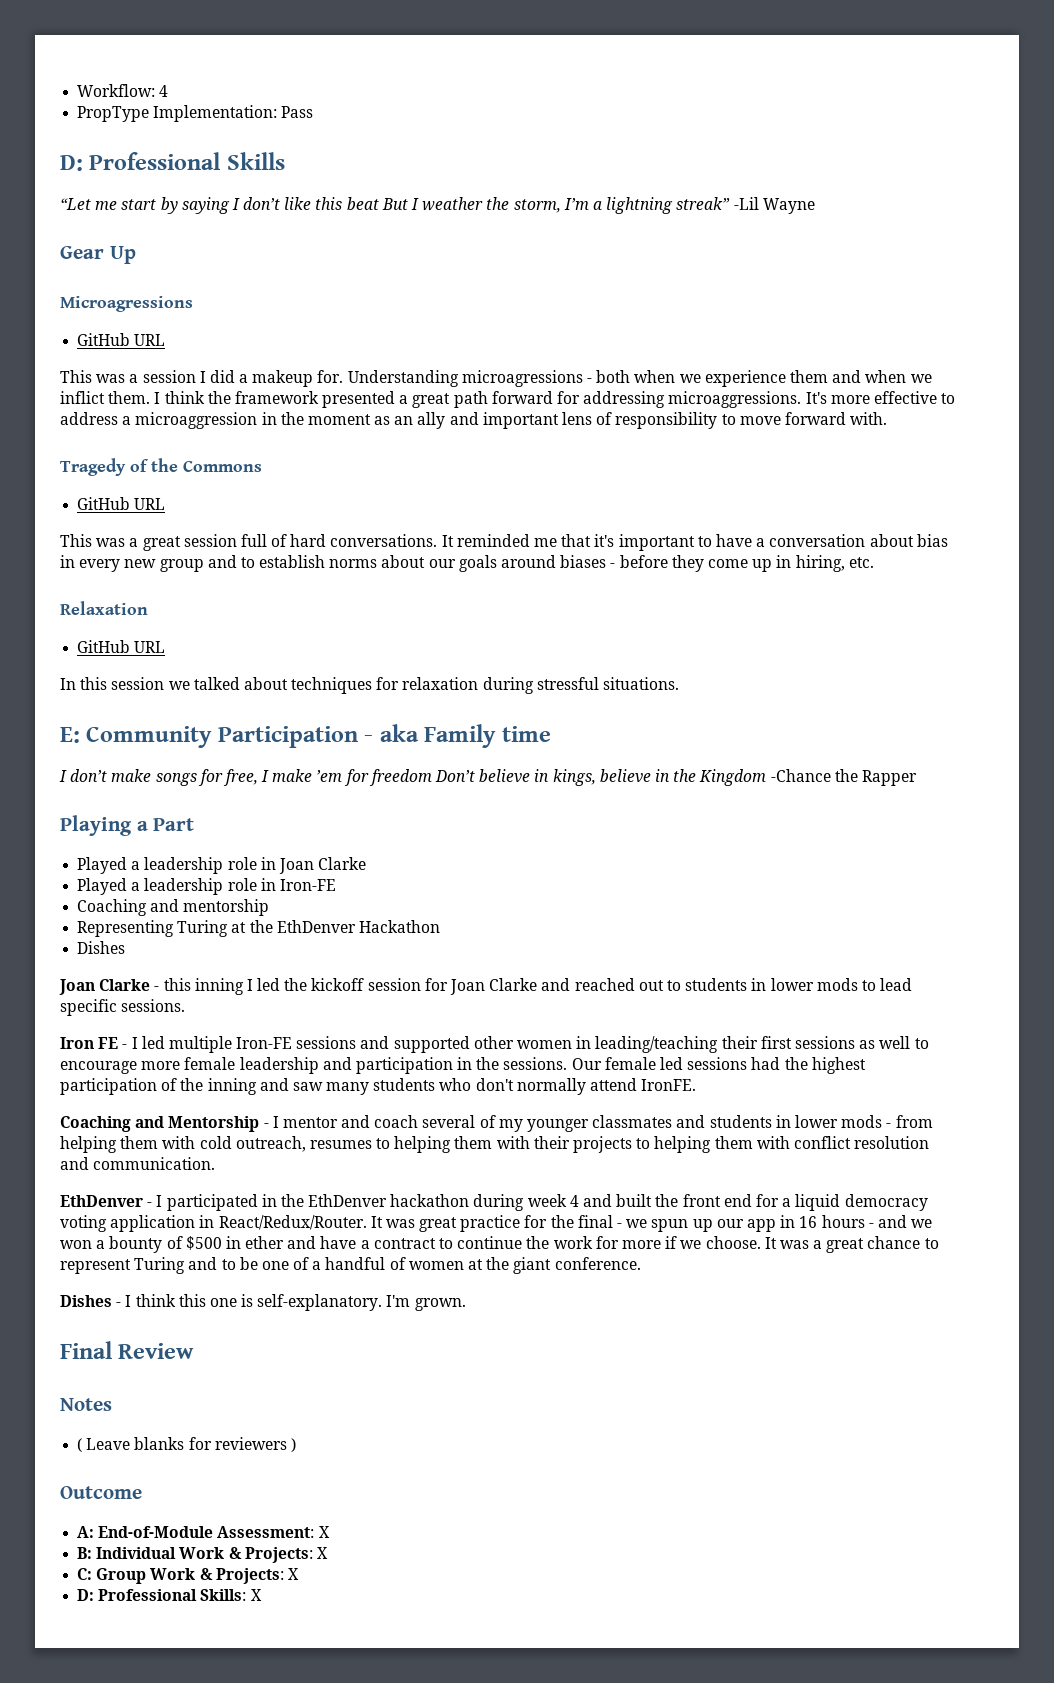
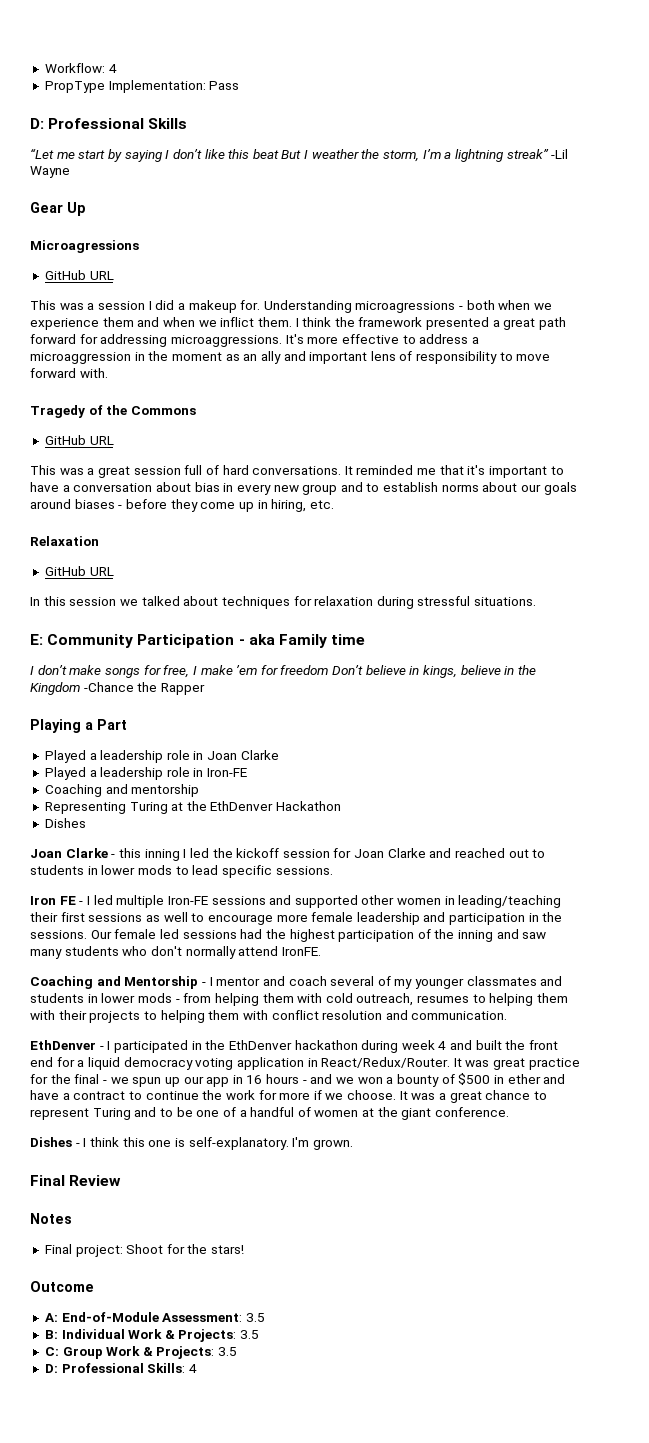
[77,1437,296,1452] ( Leave blanks for reviewers ) -> [44,1244,245,1257] Final project: Shoot for the stars!
[318,1526,330,1538] X -> [245,1313,265,1322] 3.5
[316,1547,328,1559] X -> [240,1330,260,1339] 3.5
[287,1568,299,1580] X -> [218,1347,238,1356] 3.5
[250,1589,262,1601] X -> [188,1364,197,1373] 4

